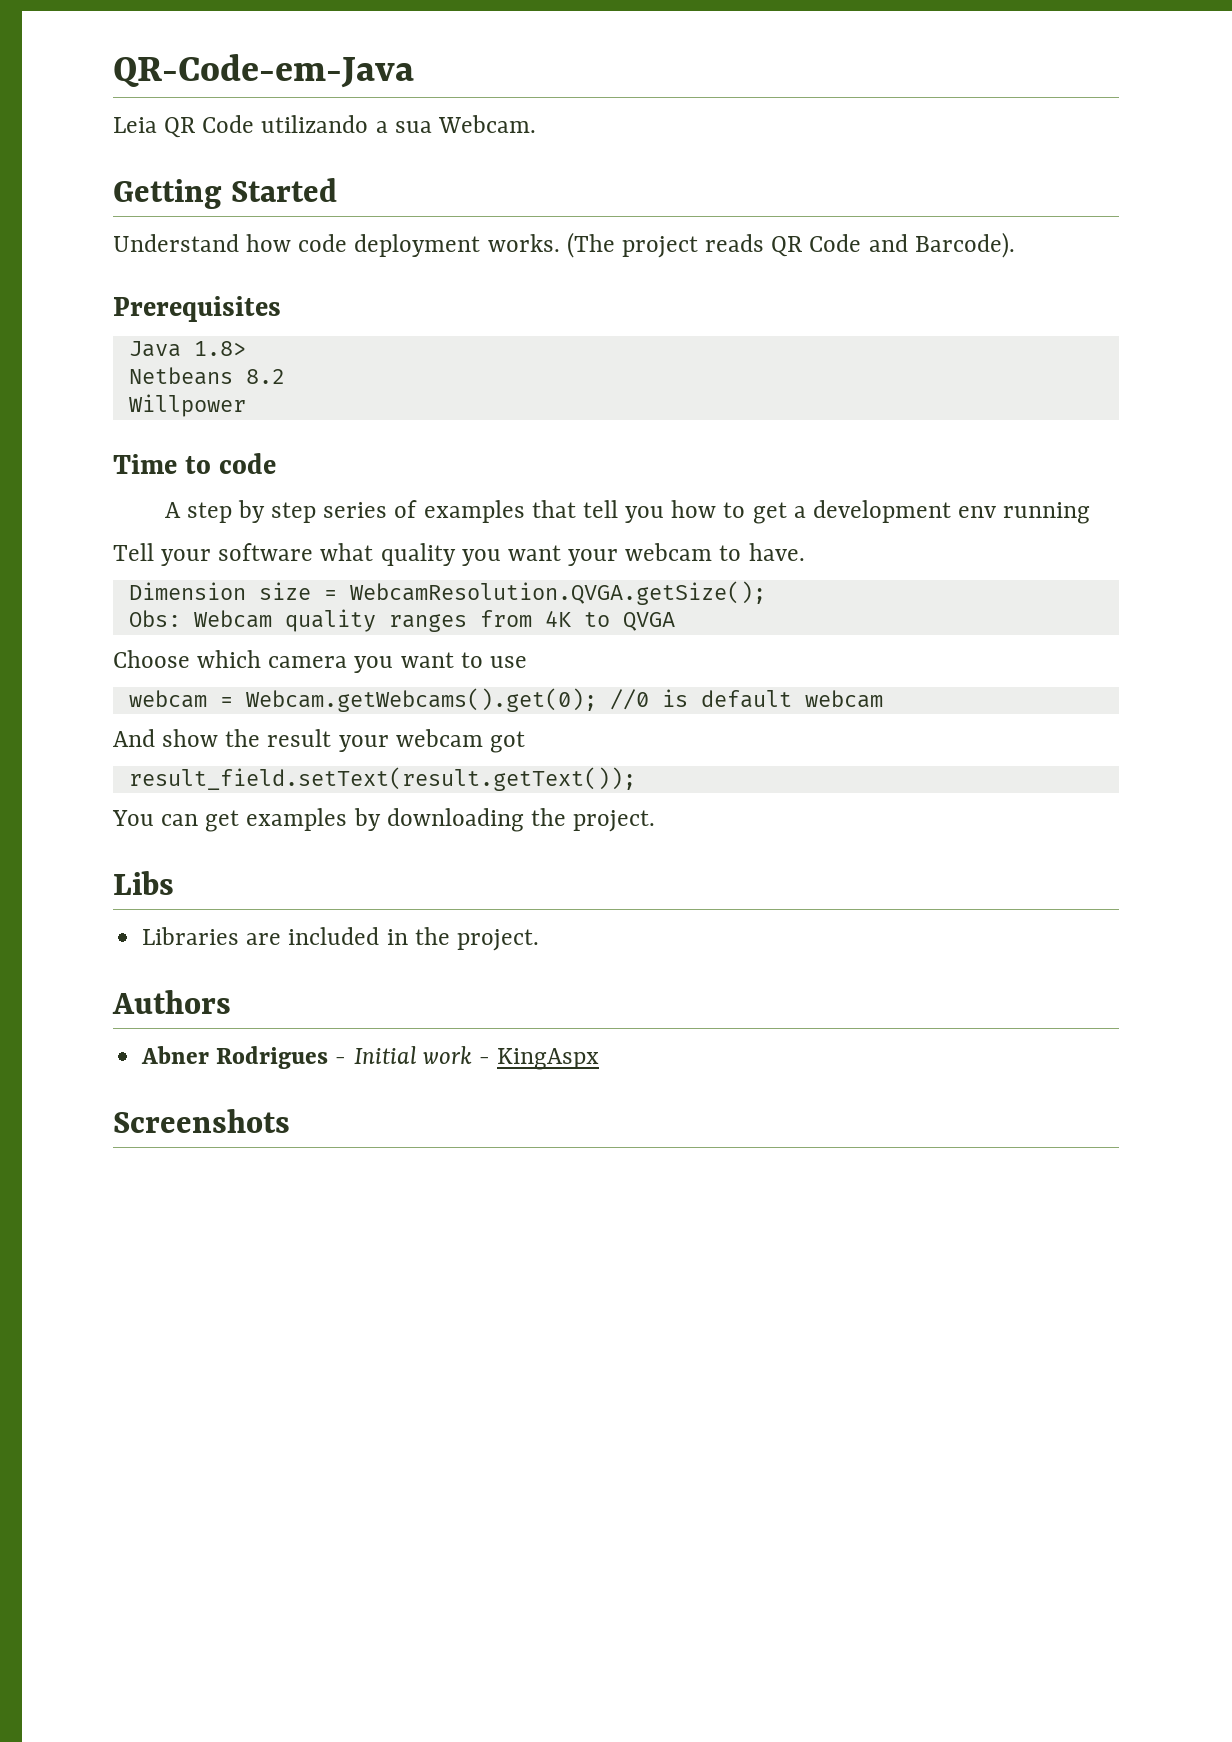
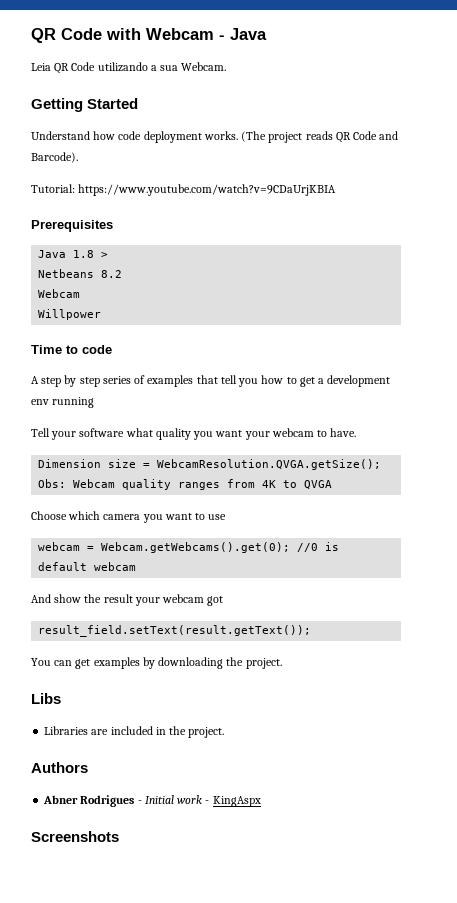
[113,54,414,88] QR-Code-em-Java -> [31,28,267,43] QR Code with Webcam - Java
(1015, 245) none -> [31,184,337,196] // Tutorial: https://www.youtube.com/watch?v=9CDaUrjKBIA
[193,341,246,356] 1.8> -> [73,250,109,258] 1.8 >
(285, 376) none -> [38,289,81,298] // Webcam

